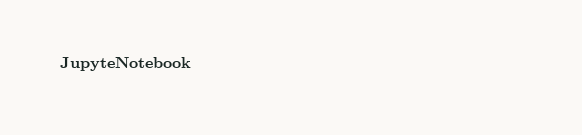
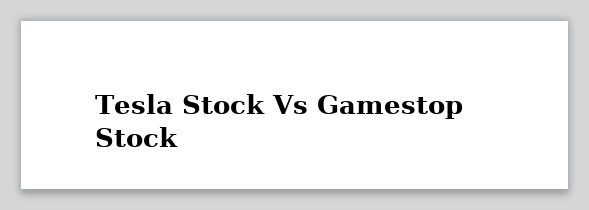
[60,57,191,71] JupyteNotebook -> [95,94,463,119] [95,127,178,147] Tesla Stock Vs Gamestop Stock

